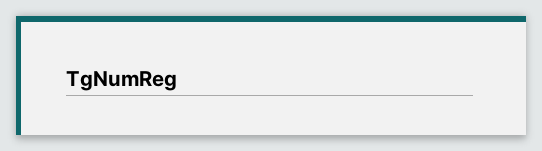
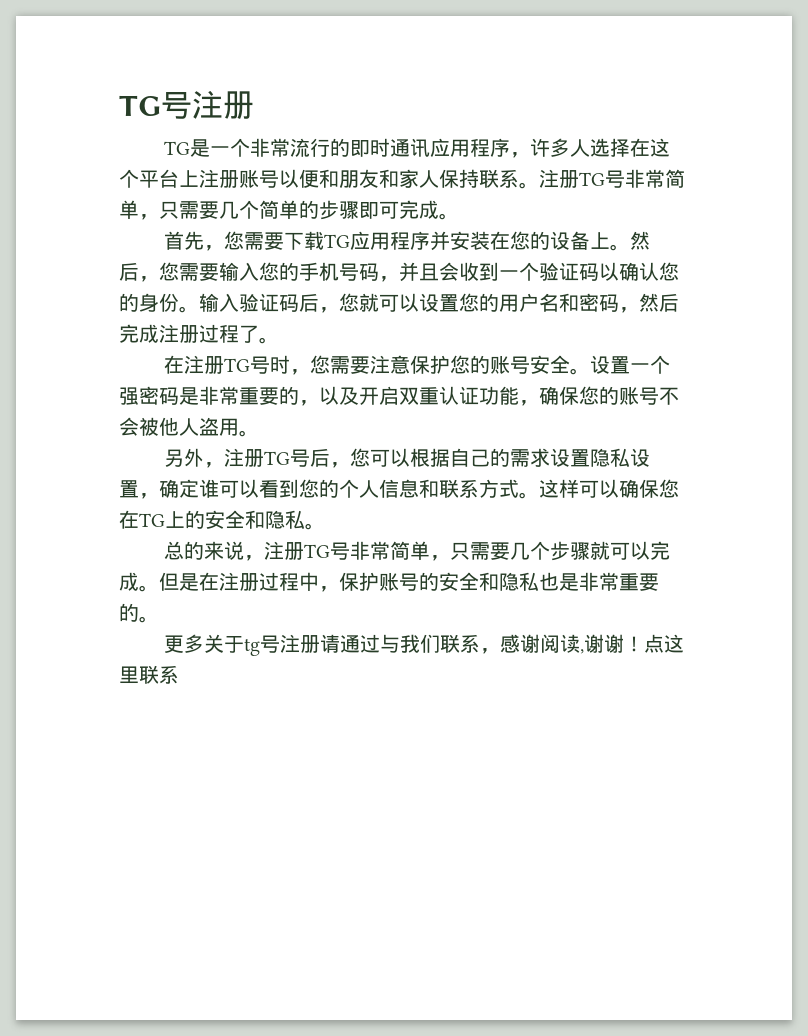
[66,71,177,91] TgNumReg -> [119,90,254,119] [164,138,671,158] [119,169,685,189] [119,200,459,220] [164,231,651,251] [119,262,679,282] [119,293,679,313] [119,324,279,344] [164,355,671,375] [119,386,679,406] [119,417,259,437] [164,448,651,468] [119,479,679,499] [119,510,325,530] [164,541,671,561] [119,572,659,592] [119,603,159,623] [164,634,685,656] [119,665,179,684] TG号注册 // TG是一个非常流行的即时通讯应用程序，许多人选择在这个平台上注册账号以便和朋友和家人保持联系。注册TG号非常简单，只需要几个简单的步骤即可完成。 // 首先，您需要下载TG应用程序并安装在您的设备上。然后，您需要输入您的手机号码，并且会收到一个验证码以确认您的身份。输入验证码后，您就可以设置您的用户名和密码，然后完成注册过程了。 // 在注册TG号时，您需要注意保护您的账号安全。设置一个强密码是非常重要的，以及开启双重认证功能，确保您的账号不会被他人盗用。 // 另外，注册TG号后，您可以根据自己的需求设置隐私设置，确定谁可以看到您的个人信息和联系方式。这样可以确保您在TG上的安全和隐私。 // 总的来说，注册TG号非常简单，只需要几个步骤就可以完成。但是在注册过程中，保护账号的安全和隐私也是非常重要的。 // 更多关于tg号注册请通过与我们联系，感谢阅读,谢谢！点这里联系

